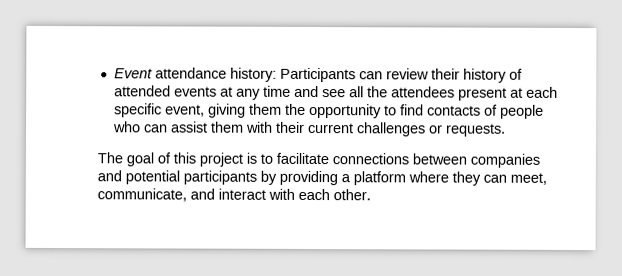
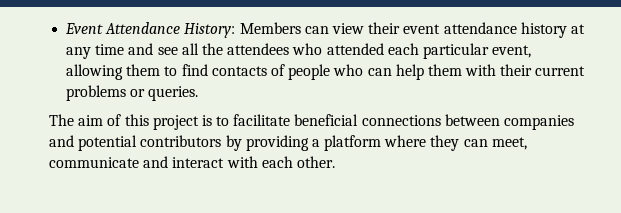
[154,67,523,83] [113,85,217,97] attendance history: Participants can review their history of attended events -> [105,22,567,38] Attendance History: Members can view their event attendance history
[457,86,558,101] [113,103,382,119] present at each specific event, giving them the opportunity -> [292,43,532,59] [66,64,161,80] who attended each particular event, allowing them
[170,121,208,133] assist -> [395,64,424,80] help
[356,122,506,137] challenges or requests. -> [66,85,199,101] problems or queries.
[126,152,154,167] goal -> [78,115,104,126] aim
(329, 158) none -> [294,114,359,126] beneficial
[183,170,257,185] participants -> [140,135,222,147] contributors
[97,188,187,202] communicate, -> [49,157,139,168] communicate

